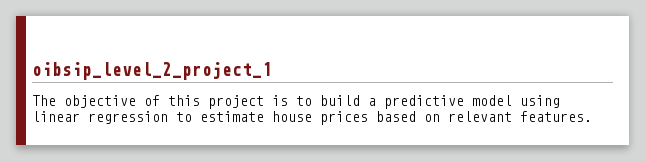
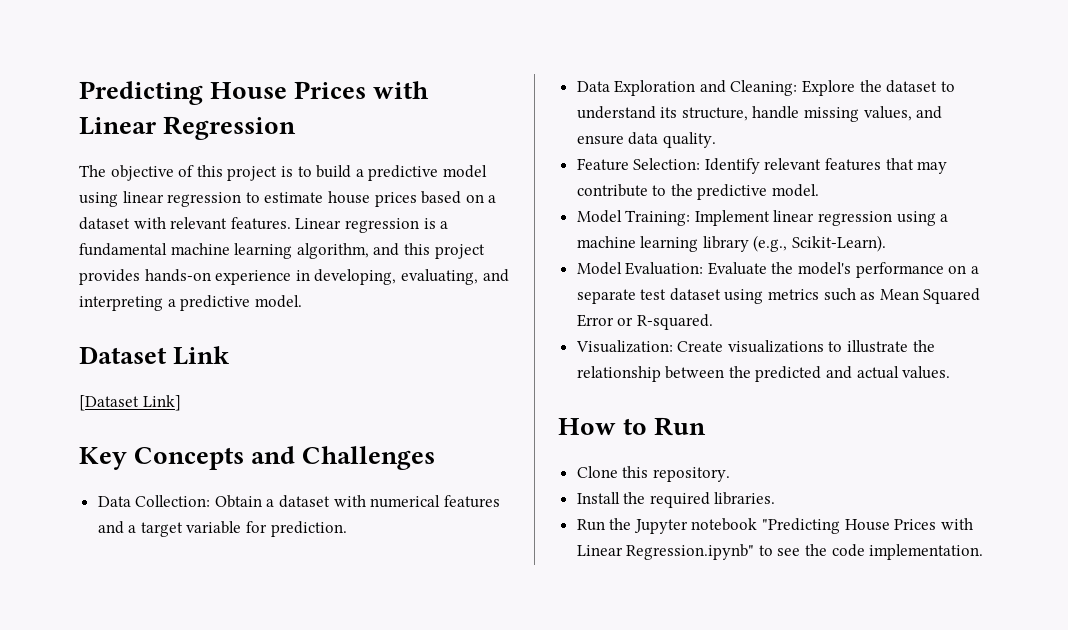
[32,62,272,80] oibsip_level_2_project_1 -> [79,81,430,105] [79,116,297,140] Predicting House Prices with Linear Regression
[448,111,592,122] relevant features. -> [488,195,497,203] [79,217,449,233] [79,243,485,259] [79,269,509,285] [79,295,302,311] [79,346,231,365] [79,395,181,411] [79,446,436,470] [97,495,500,508] [97,521,347,537] [576,80,955,96] [576,106,943,122] [576,132,716,148] [576,158,948,174] [576,184,820,200] [576,210,949,226] [576,235,887,252] [576,262,979,278] [576,288,981,304] [576,314,713,330] [575,340,935,353] [576,366,951,382] [558,417,707,436] [576,466,730,482] [576,492,776,508] [576,518,973,534] [576,544,984,560] a dataset with relevant features. Linear regression is a fundamental machine learning algorithm, and this project provides hands-on experience in developing, evaluating, and interpreting a predictive model. // Dataset Link // [Dataset Link] // Key Concepts and Challenges // Data Collection: Obtain a dataset with numerical features and a target variable for prediction. // Data Exploration and Cleaning: Explore the dataset to understand its structure, handle missing values, and ensure data quality. // Feature Selection: Identify relevant features that may contribute to the predictive model. // Model Training: Implement linear regression using a machine learning library (e.g., Scikit-Learn). // Model Evaluation: Evaluate the model's performance on a separate test dataset using metrics such as Mean Squared Error or R-squared. // Visualization: Create visualizations to illustrate the relationship between the predicted and actual values. // How to Run // Clone this repository. // Install the required libraries. // Run the Jupyter notebook "Predicting House Prices with Linear Regression.ipynb" to see the code implementation.

